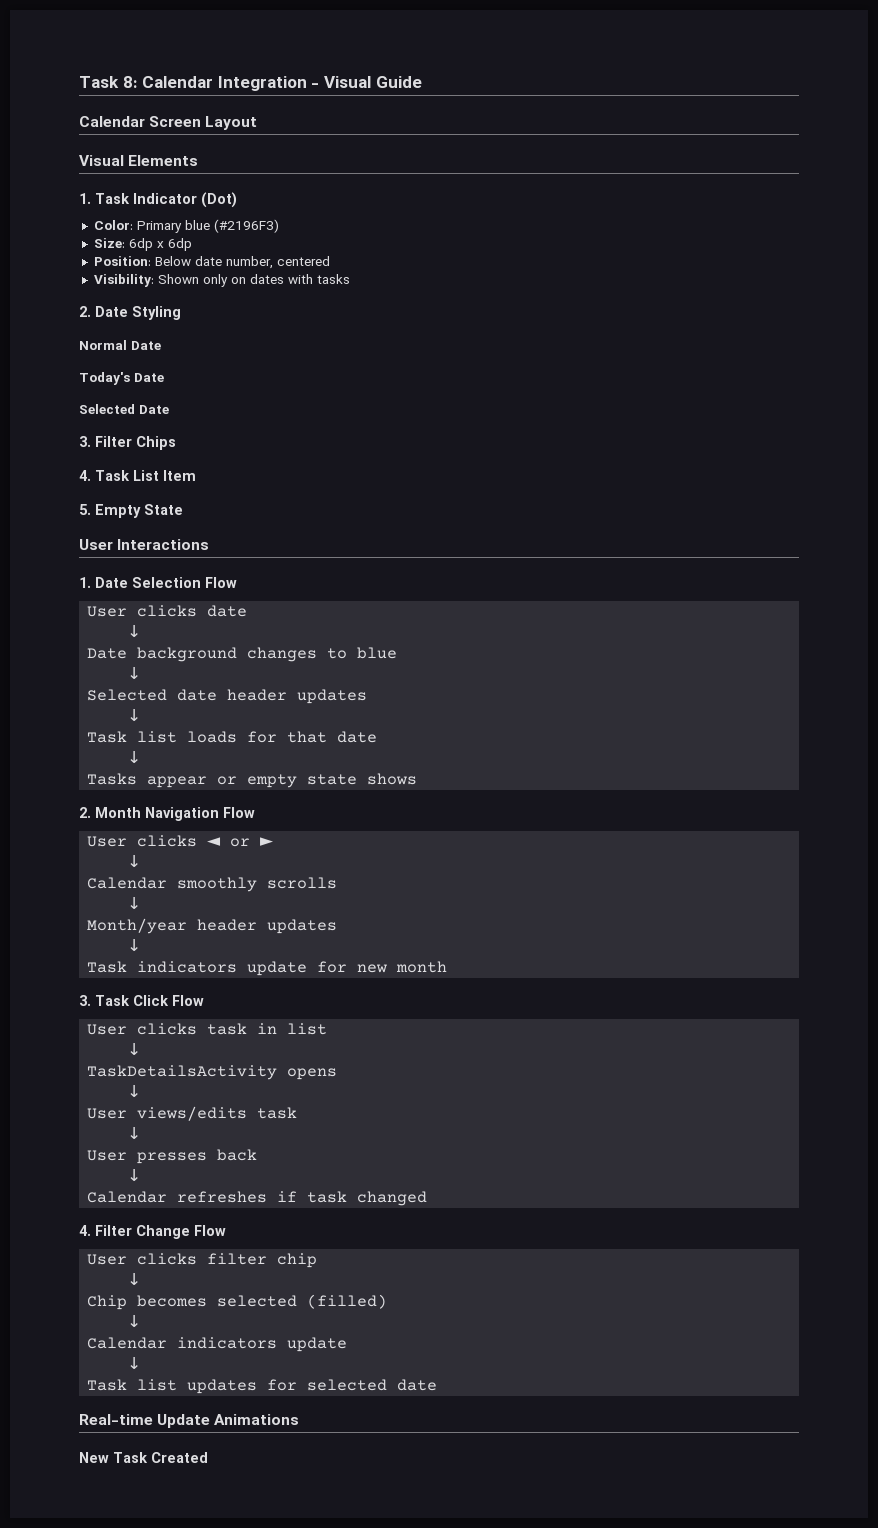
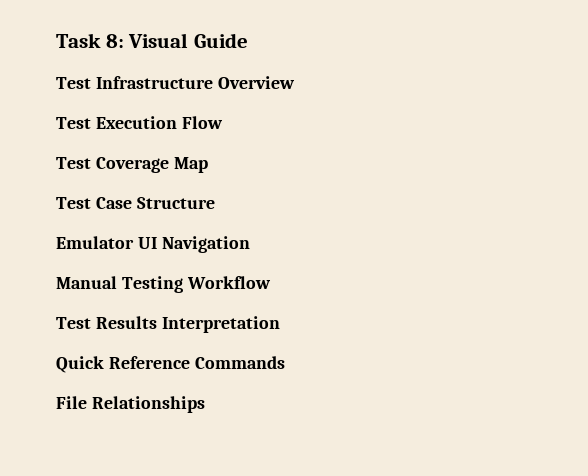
[142,76,320,91] Calendar Integration - -> (124, 41) none
[79,116,258,130] [79,155,199,166] [79,192,237,208] [93,219,279,233] [93,238,192,251] [93,256,330,269] [93,274,350,287] [79,306,181,320] [79,340,161,350] [79,372,164,385] [79,404,169,414] [79,436,176,450] [79,470,196,481] [79,504,183,518] [79,539,210,550] [79,577,237,588] [87,605,248,617] [127,625,142,637] [87,647,398,662] [127,667,142,679] [87,689,368,704] [127,709,142,721] [87,731,378,743] [127,751,142,763] [87,773,418,788] [79,807,255,821] [87,835,275,847] [127,855,142,867] [87,877,338,892] [127,897,142,909] [87,918,338,934] [127,939,142,951] [87,961,448,976] [79,995,204,1006] [87,1023,328,1035] [127,1043,142,1055] [87,1065,338,1080] [127,1085,142,1097] [87,1106,298,1121] [127,1127,142,1139] [87,1149,258,1164] [127,1169,142,1181] [87,1191,428,1206] [79,1225,226,1239] [87,1253,318,1268] [127,1273,142,1285] [87,1294,388,1310] [127,1315,142,1327] [87,1337,348,1352] [127,1357,142,1369] [87,1379,438,1394] [79,1414,300,1428] [79,1452,208,1463] Calendar Screen Layout // Visual Elements // 1. Task Indicator (Dot) // Color: Primary blue (#2196F3) // Size: 6dp x 6dp // Position: Below date number, centered // Visibility: Shown only on dates with tasks // 2. Date Styling // Normal Date // Today's Date // Selected Date // 3. Filter Chips // 4. Task List Item // 5. Empty State // User Interactions // 1. Date Selection Flow // User clicks date // ↓ // Date background changes to blue // ↓ // Selected date header updates // ↓ // Task list loads for that date // ↓ // Tasks appear or empty state shows // 2. Month Navigation Flow // User clicks ◄ or ► // ↓ // Calendar smoothly scrolls // ↓ // Month/year header updates // ↓ // Task indicators update for new month // 3. Task Click Flow // User clicks task in list // ↓ // TaskDetailsActivity opens // ↓ // User views/edits task // ↓ // User presses back // ↓ // Calendar refreshes if task changed // 4. Filter Change Flow // User clicks filter chip // ↓ // Chip becomes selected (filled) // ↓ // Calendar indicators update // ↓ // Task list updates for selected date // Real-time Update Animations // New Task Created -> [56,76,295,89] [56,116,223,129] [56,157,208,173] [56,197,215,209] [56,236,250,253] [56,276,271,293] [56,316,280,333] [56,356,285,373] [56,396,205,413] Test Infrastructure Overview // Test Execution Flow // Test Coverage Map // Test Case Structure // Emulator UI Navigation // Manual Testing Workflow // Test Results Interpretation // Quick Reference Commands // File Relationships

